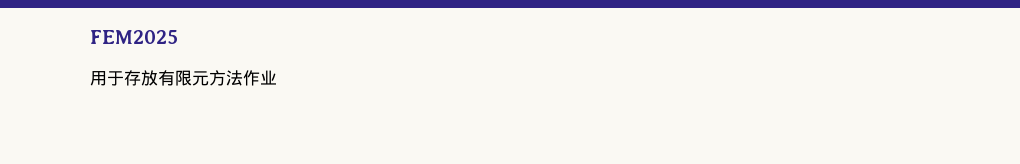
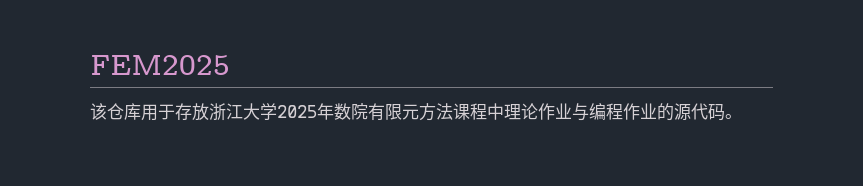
(178, 37) none -> [90,103,141,120] 该仓库
[158,70,277,86] 有限元方法作业 -> [209,103,742,121] 浙江大学2025年数院有限元方法课程中理论作业与编程作业的源代码。

